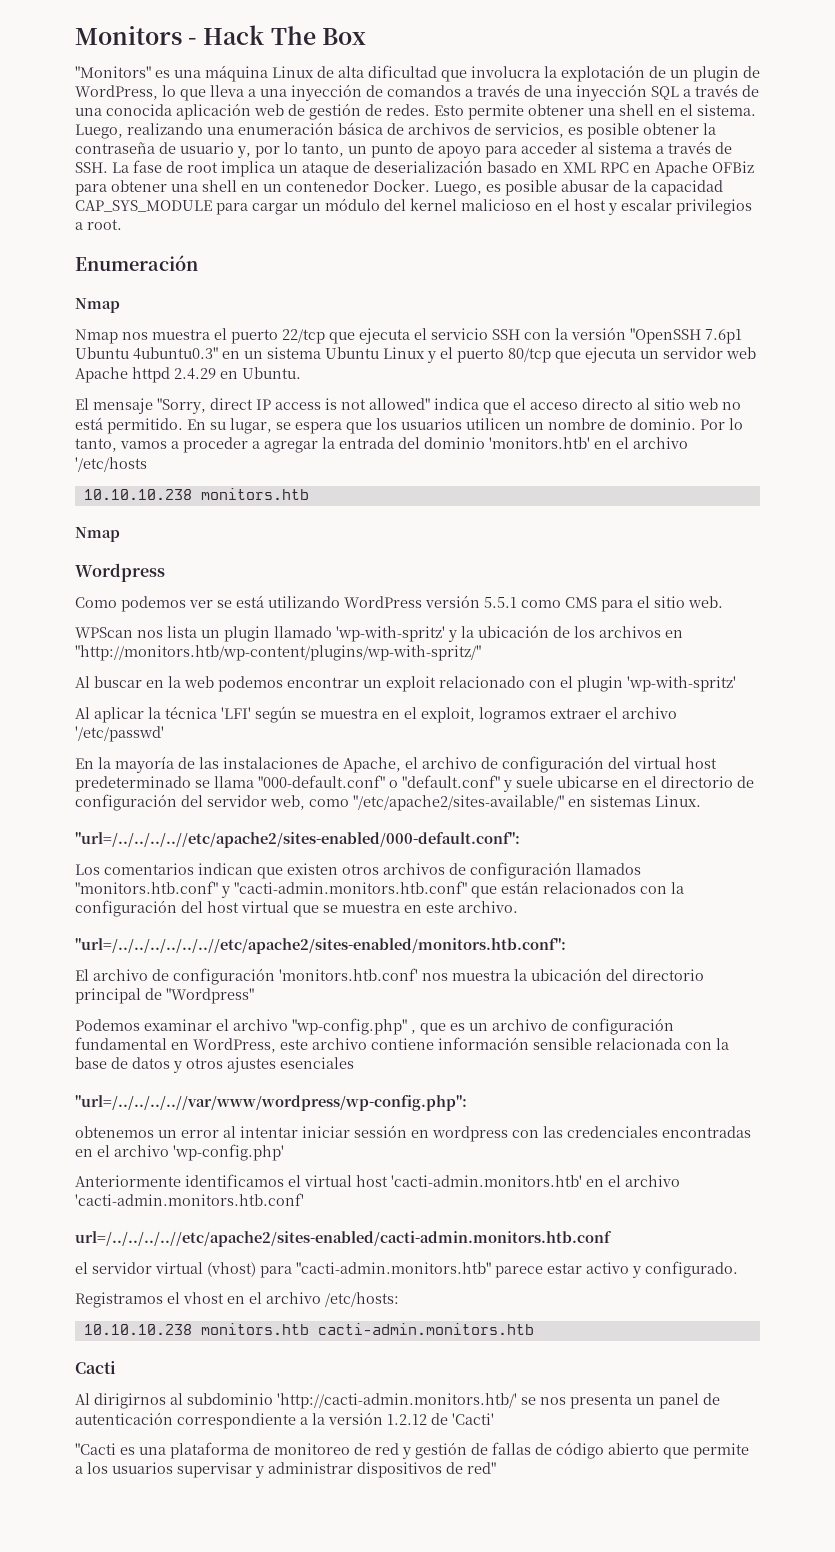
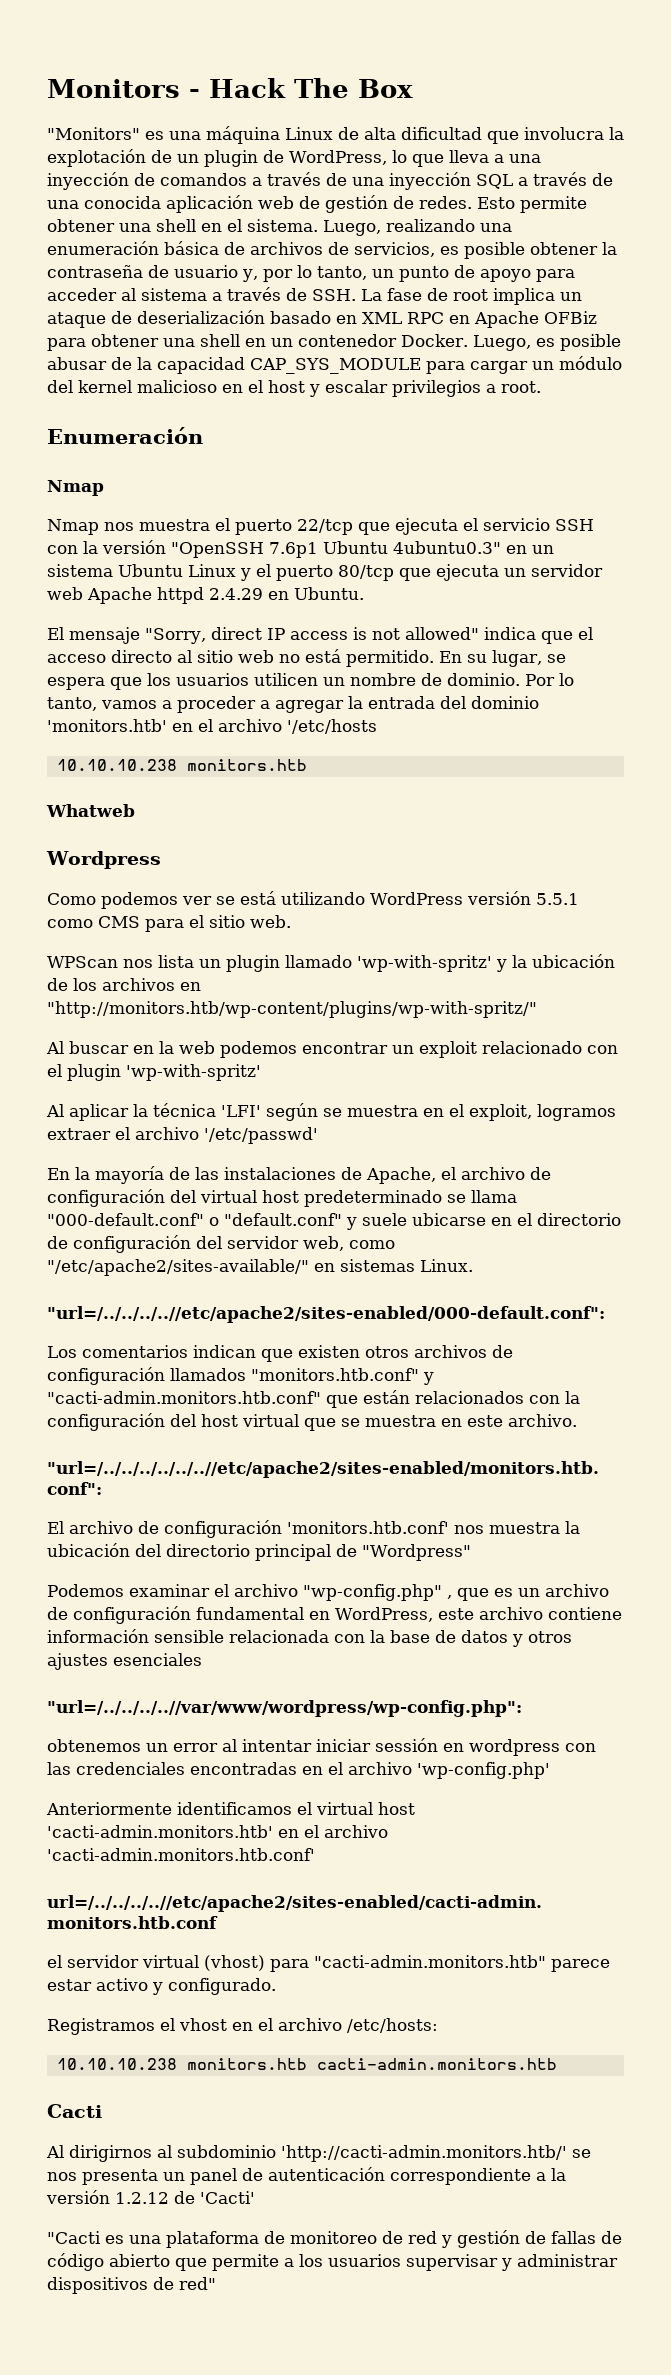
[75,527,120,542] Nmap -> [46,804,135,817] Whatweb

